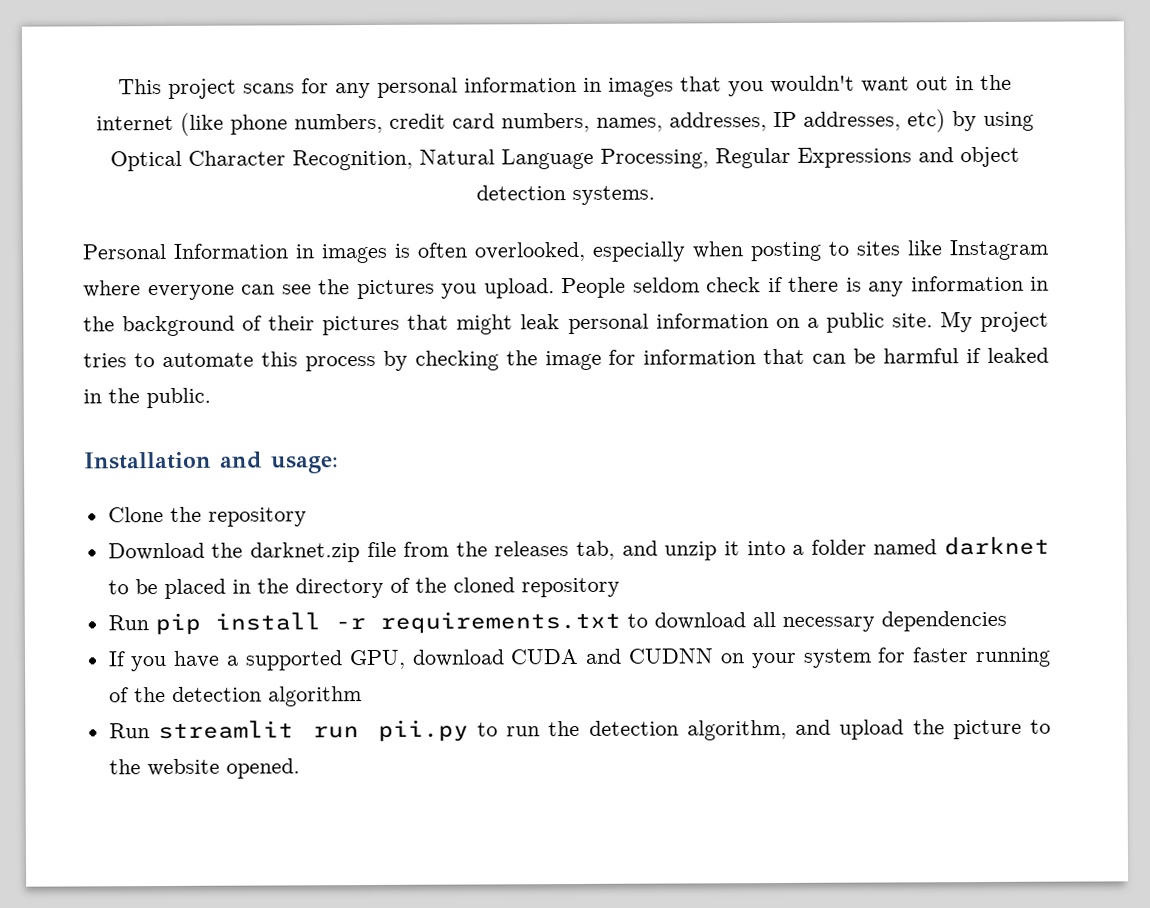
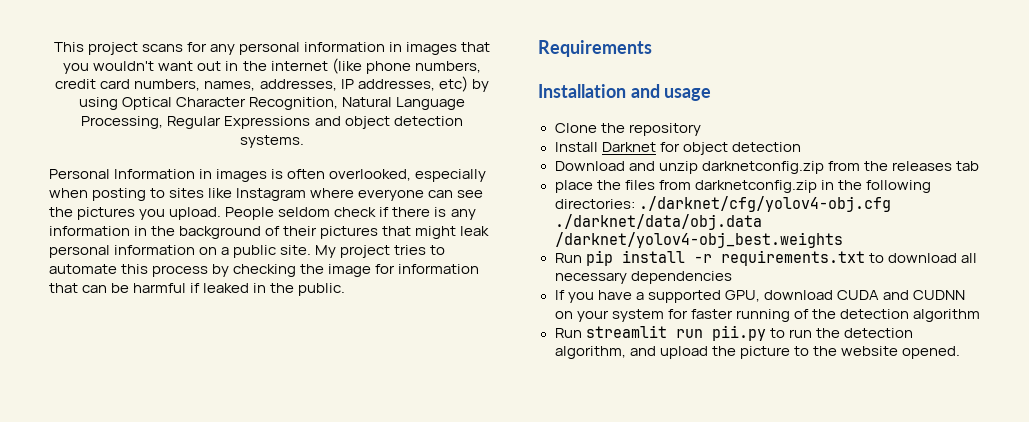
(211, 398) none -> [538,40,652,57] // Requirements
[271,456,339,474] usage: -> [664,88,712,101] usage
[107,536,1050,563] [107,577,620,600] Download the darknet.zip file from the releases tab, and unzip it into a folder named darknet to be placed in the directory of the cloned repository -> [554,142,801,155] [554,161,979,174] [554,180,931,193] [554,196,891,212] [554,214,762,230] [554,232,843,248] Install Darknet for object detection // Download and unzip darknetconfig.zip from the releases tab // place the files from darknetconfig.zip in the following directories: ./darknet/cfg/yolov4-obj.cfg ./darknet/data/obj.data /darknet/yolov4-obj_best.weights

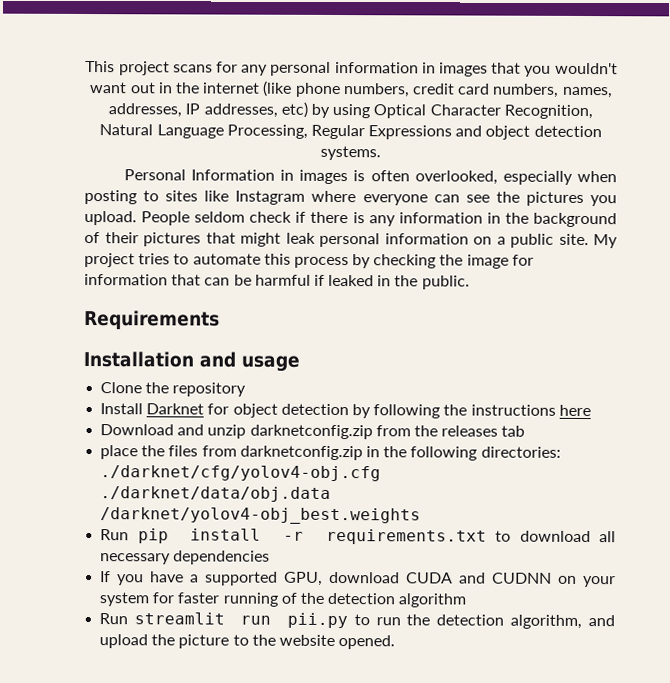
(801, 147) none -> [351,404,591,419] by following the instructions here

